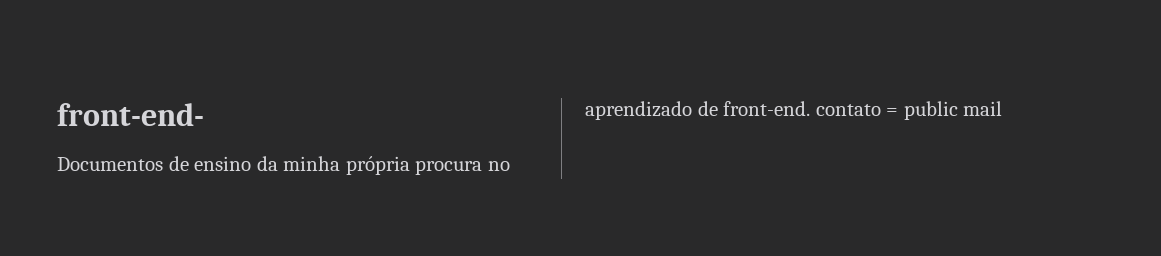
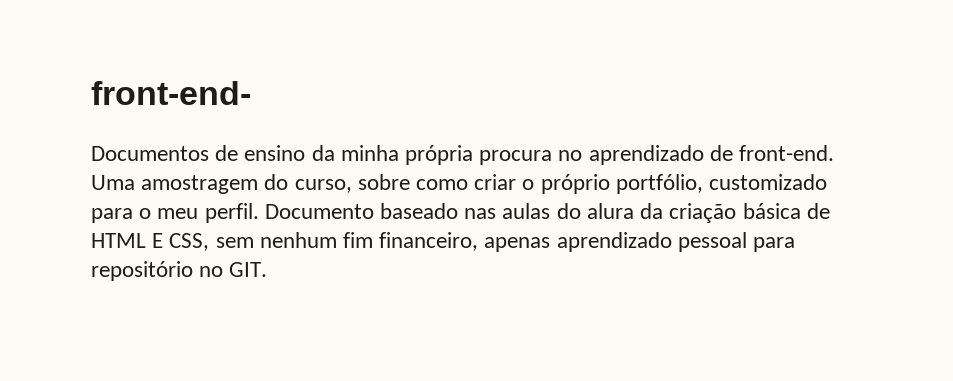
[815,101,1003,120] contato = public mail -> [91,174,828,194] [91,203,830,223] [91,232,796,252] [91,261,268,281] Uma amostragem do curso, sobre como criar o próprio portfólio, customizado para o meu perfil. Documento baseado nas aulas do alura da criação básica de HTML E CSS, sem nenhum fim financeiro, apenas aprendizado pessoal para repositório no GIT.

